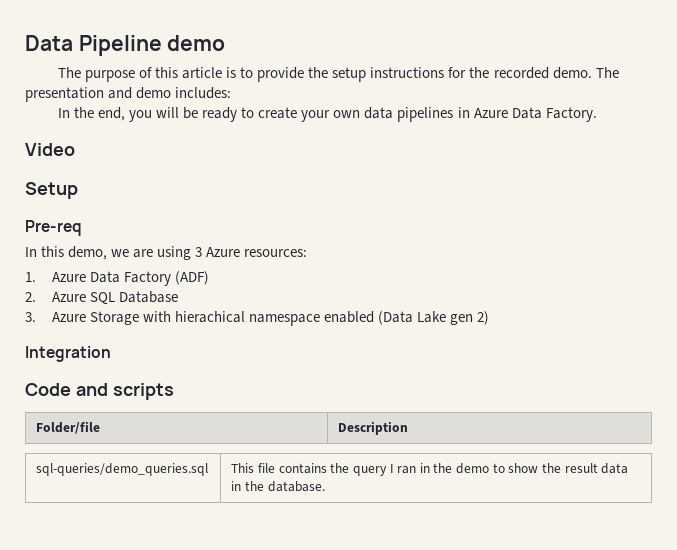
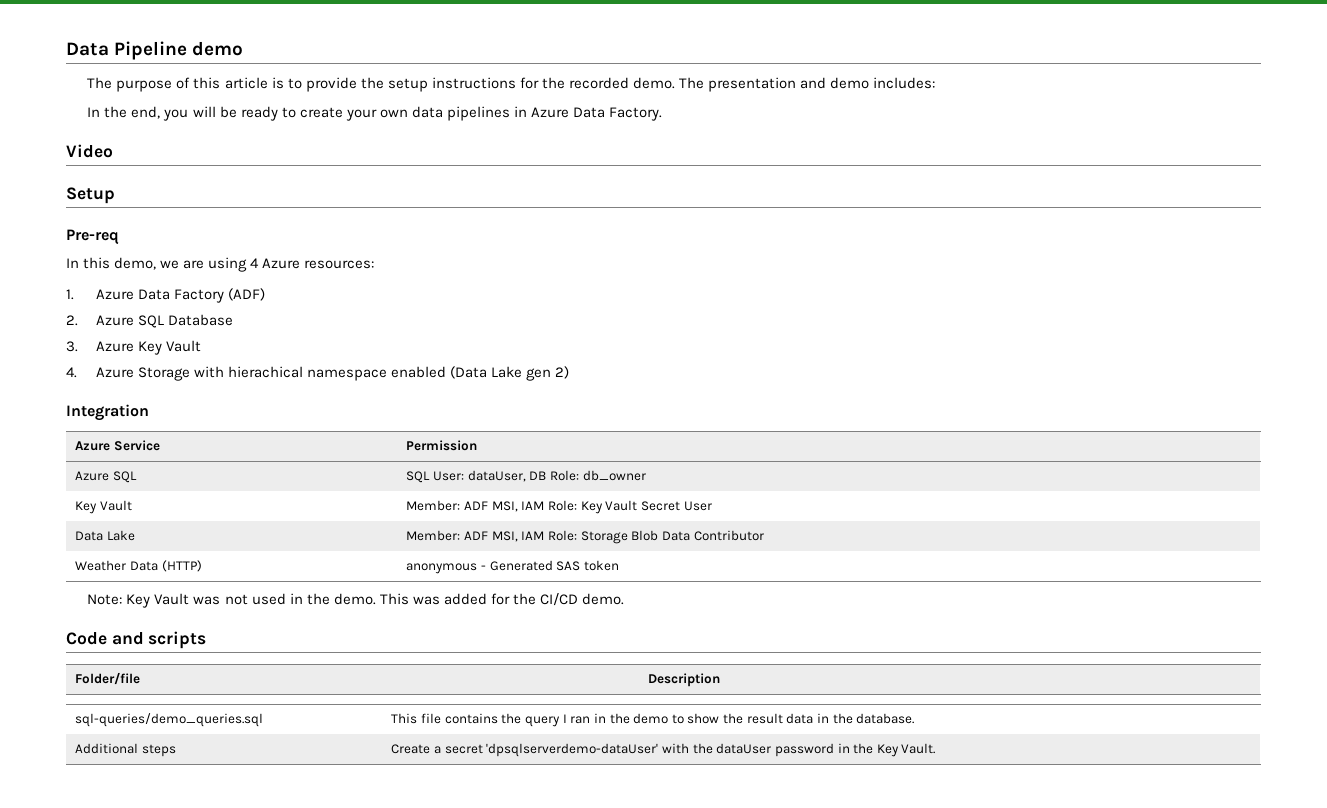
[195,247,203,257] 3 -> [250,258,260,268] 4
(86, 317) none -> [138,340,202,355] [66,367,134,378] Key Vault // 4. Azure
(111, 354) none -> [75,440,161,451] [406,440,478,451] [75,471,138,483] [406,470,646,483] [75,500,133,514] [406,500,712,514] [75,530,136,541] [406,530,764,544] [75,560,202,572] [406,560,619,574] [87,593,625,608] // Azure Service | Permission // Azure SQL | SQL User: dataUser, DB Role: db_owner // Key Vault | Member: ADF MSI, IAM Role: Key Vault Secret User // Data Lake | Member: ADF MSI, IAM Role: Storage Blob Data Contributor // Weather Data (HTTP) | anonymous - Generated SAS token // Note: Key Vault was not used in the demo. This was added for the CI/CD demo.
(325, 486) none -> [75,743,177,757] [391,743,936,757] // Additional steps | Create a secret 'dpsqlserverdemo-dataUser' with the dataUser password in the Key Vault.

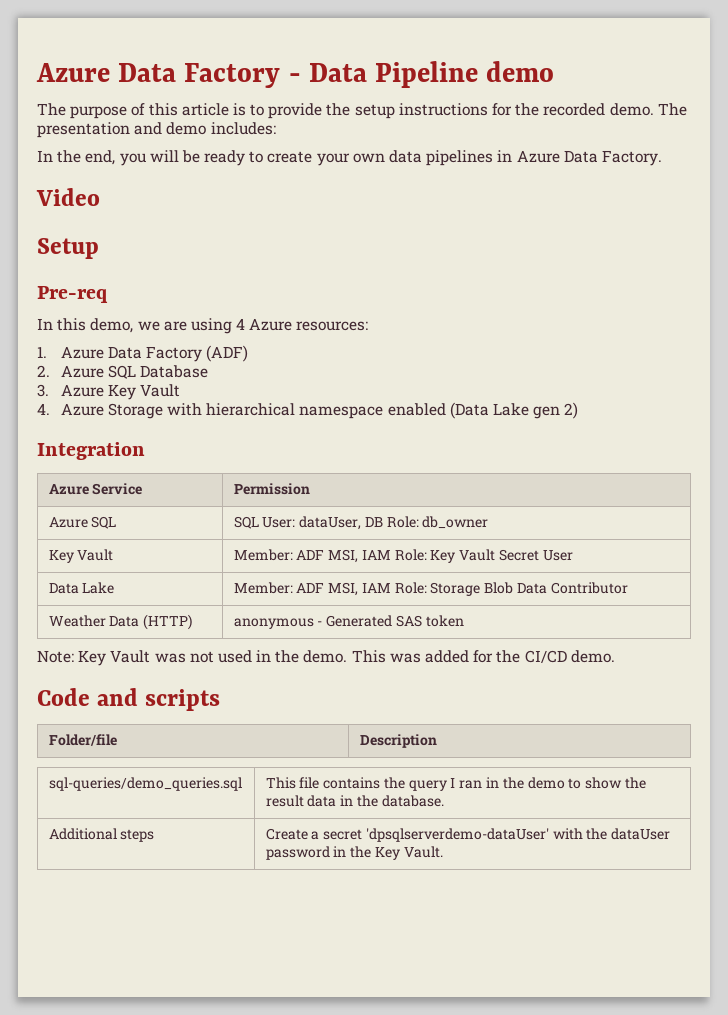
(66, 49) none -> [36,63,301,88] Azure Data Factory -
[228,366,304,378] hierachical -> [206,403,296,416] hierarchical

